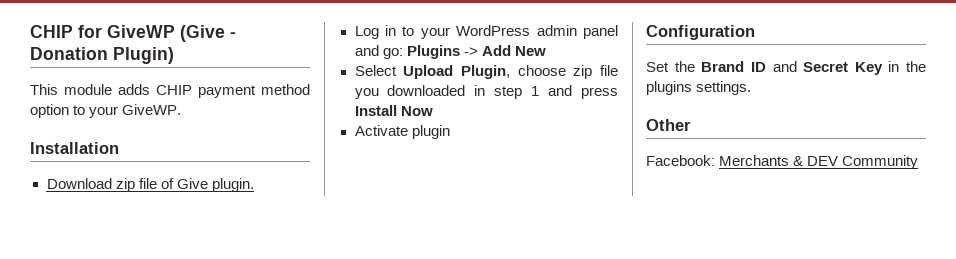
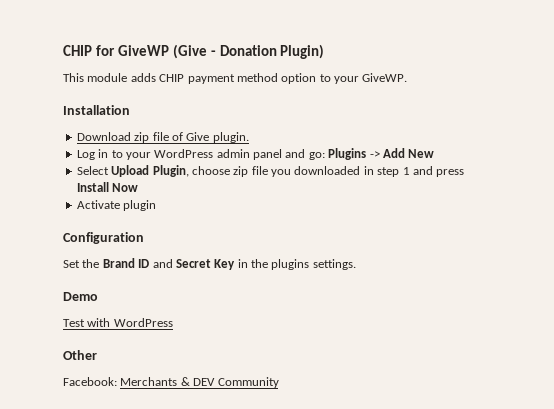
(752, 88) none -> [63,292,98,301] [63,318,173,327] // Demo // Test with WordPress

